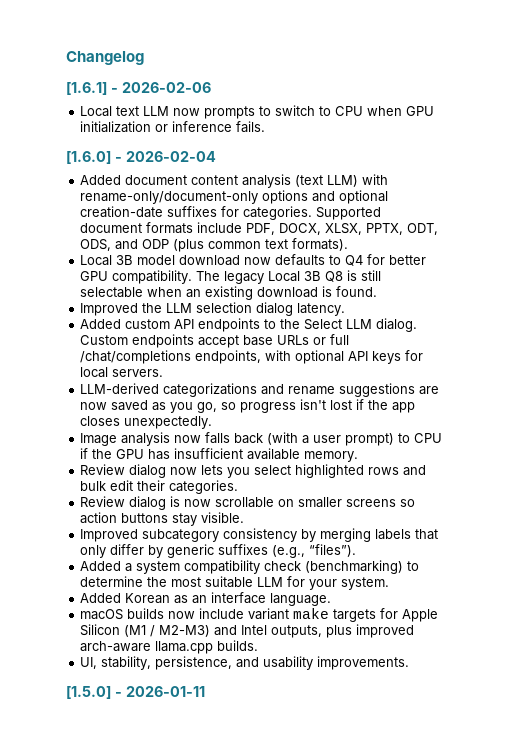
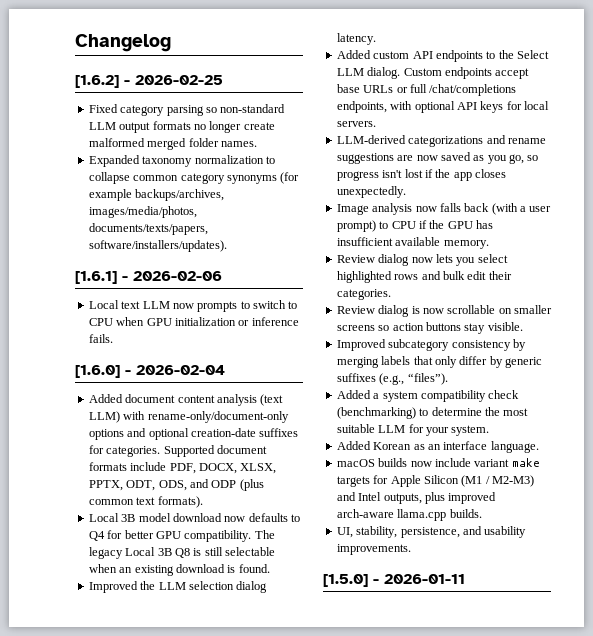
(144, 58) none -> [75,75,223,88] [88,104,286,116] [88,121,275,133] [88,138,257,150] [88,155,275,167] [88,172,300,184] [88,189,225,201] [88,206,197,218] [88,223,208,235] [88,240,227,252] // [1.6.2] - 2026-02-25 // Fixed category parsing so non-standard LLM output formats no longer create malformed merged folder names. // Expanded taxonomy normalization to collapse common category synonyms (for example backups/archives, images/media/photos, documents/texts/papers, software/installers/updates).

